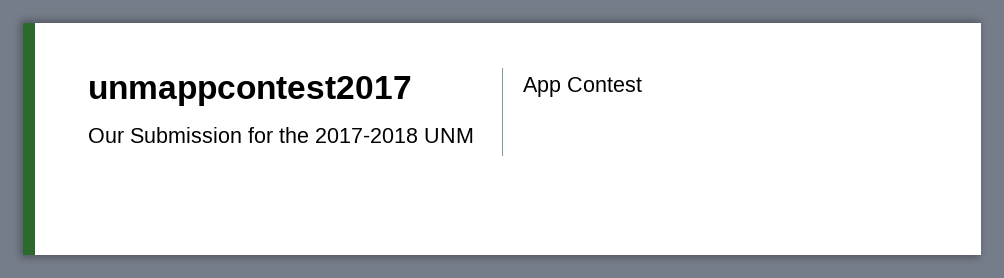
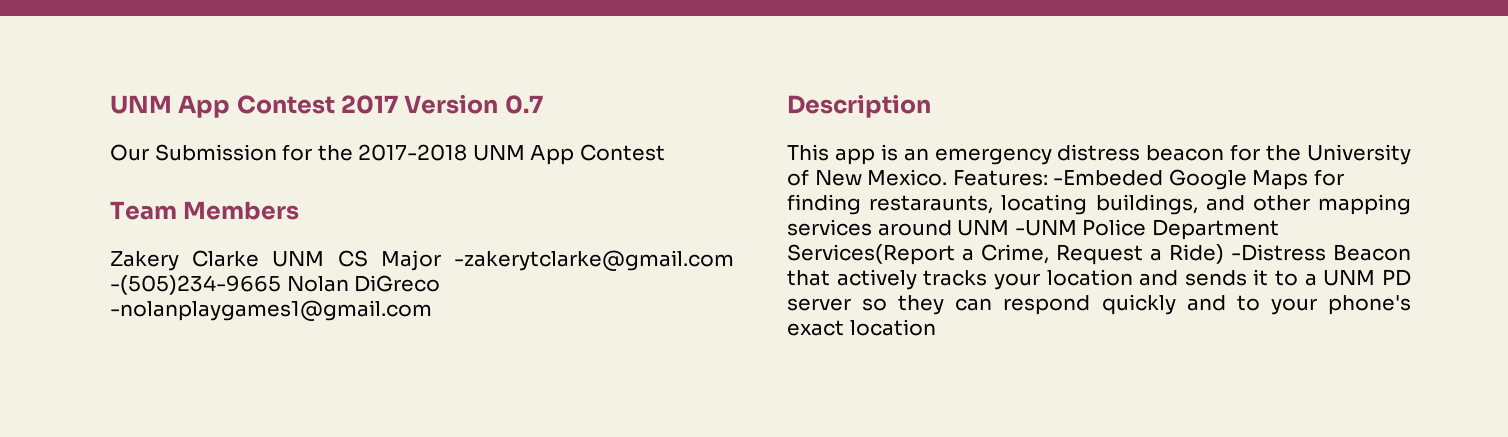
[88,76,412,106] unmappcontest2017 -> [110,94,543,118] UNM App Contest 2017 Version 0.7
(642, 84) none -> [110,201,300,220] [110,250,734,271] [110,275,441,295] [110,300,432,321] [787,94,931,118] [787,144,1411,165] [787,169,1344,190] [787,194,1411,215] [787,219,1279,240] [787,244,1411,265] [787,269,1411,290] [787,294,1411,315] [787,319,936,336] // Team Members // Zakery Clarke UNM CS Major -zakerytclarke@gmail.com -(505)234-9665 Nolan DiGreco -nolanplaygames1@gmail.com // Description // This app is an emergency distress beacon for the University of New Mexico. Features: -Embeded Google Maps for finding restaraunts, locating buildings, and other mapping services around UNM -UNM Police Department Services(Report a Crime, Request a Ride) -Distress Beacon that actively tracks your location and sends it to a UNM PD server so they can respond quickly and to your phone's exact location

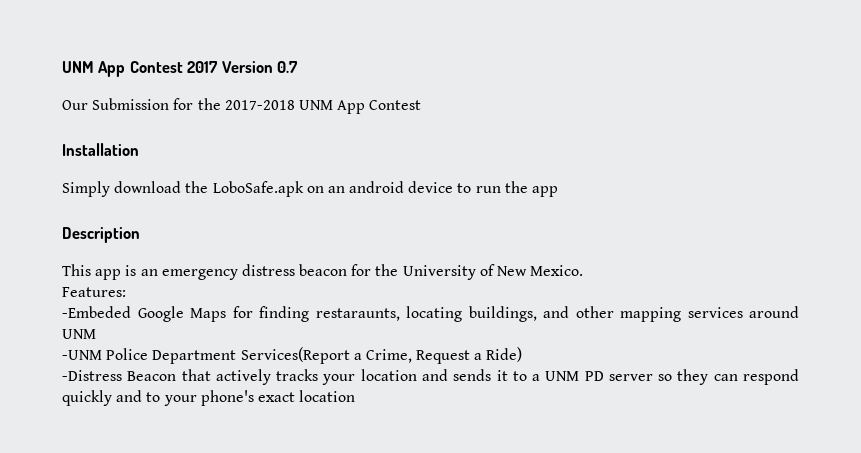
[110,201,300,220] [110,250,734,271] [110,275,441,295] [110,300,432,321] Team Members // Zakery Clarke UNM CS Major -zakerytclarke@gmail.com -(505)234-9665 Nolan DiGreco -nolanplaygames1@gmail.com -> [62,143,139,156] [62,181,559,197] Installation // Simply download the LoboSafe.apk on an android device to run the app
(948, 177) none -> (584, 270) //
(1048, 178) none -> (126, 292) //
(1010, 228) none -> (96, 334) //
(1224, 254) none -> (523, 354) //

